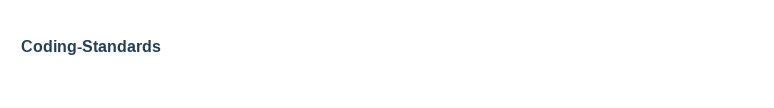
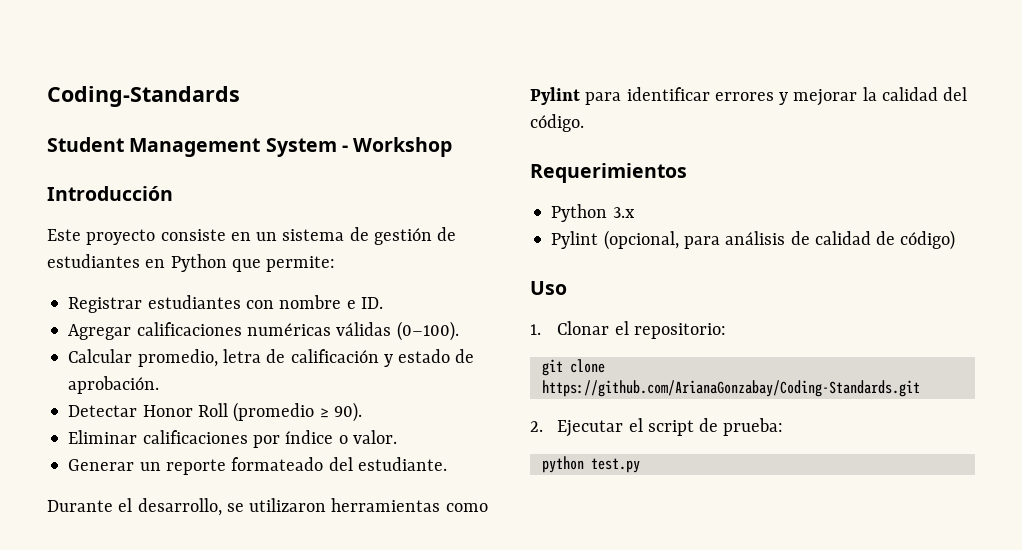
(161, 47) none -> [47,137,453,157] [47,186,173,201] [47,227,457,245] [47,254,336,272] [68,295,383,313] [68,321,459,341] [68,349,475,367] [68,376,160,394] [68,402,362,422] [68,430,397,448] [68,457,447,475] [47,498,488,516] [530,87,968,106] [530,114,584,132] [530,163,687,183] [551,204,635,222] [551,230,956,250] [530,281,567,295] [530,321,726,339] [541,359,605,376] [541,380,920,397] [530,418,784,437] [541,456,640,473] // Student Management System - Workshop // Introducción // Este proyecto consiste en un sistema de gestión de estudiantes en Python que permite: // Registrar estudiantes con nombre e ID. // Agregar calificaciones numéricas válidas (0–100). // Calcular promedio, letra de calificación y estado de aprobación. // Detectar Honor Roll (promedio ≥ 90). // Eliminar calificaciones por índice o valor. // Generar un reporte formateado del estudiante. // Durante el desarrollo, se utilizaron herramientas como Pylint para identificar errores y mejorar la calidad del código. // Requerimientos // Python 3.x // Pylint (opcional, para análisis de calidad de código) // Uso // 1. Clonar el repositorio: // git clone https://github.com/ArianaGonzabay/Coding-Standards.git // 2. Ejecutar el script de prueba: // python test.py

